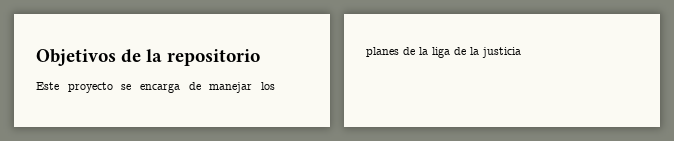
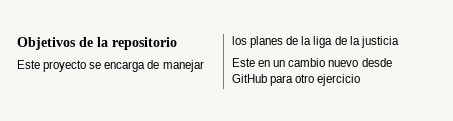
(521, 52) none -> [232,58,392,67] [232,74,361,86] // Este en un cambio nuevo desde GitHub para otro ejercicio

